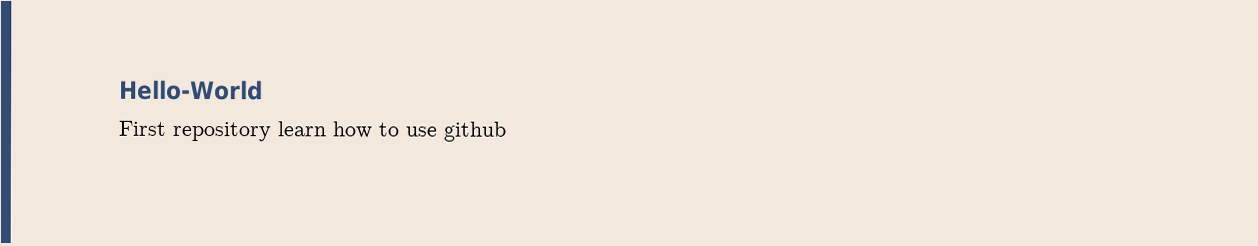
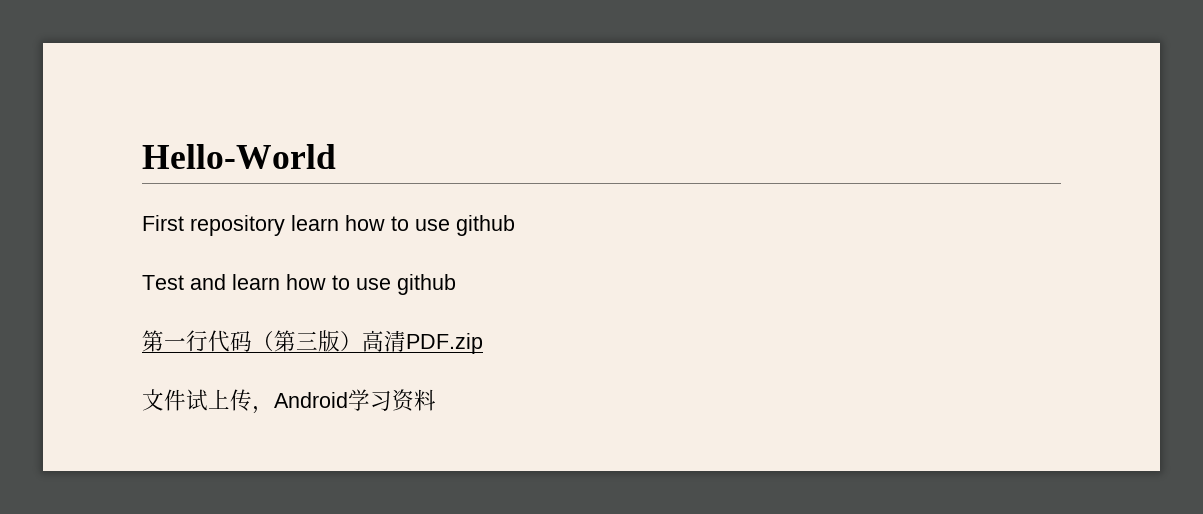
(507, 131) none -> [142,274,456,295] [142,330,483,354] [142,389,436,414] // Test and learn how to use github // 第一行代码（第三版）高清PDF.zip // 文件试上传，Android学习资料

